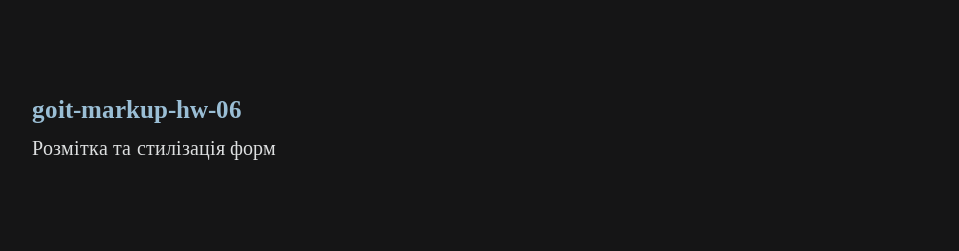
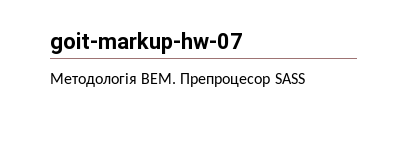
[32,100,242,123] [32,141,277,160] goit-markup-hw-06 // Розмітка та стилізація форм -> [50,32,243,54] [50,73,305,87] goit-markup-hw-07 // Методологія ВЕМ. Препроцесор SASS

